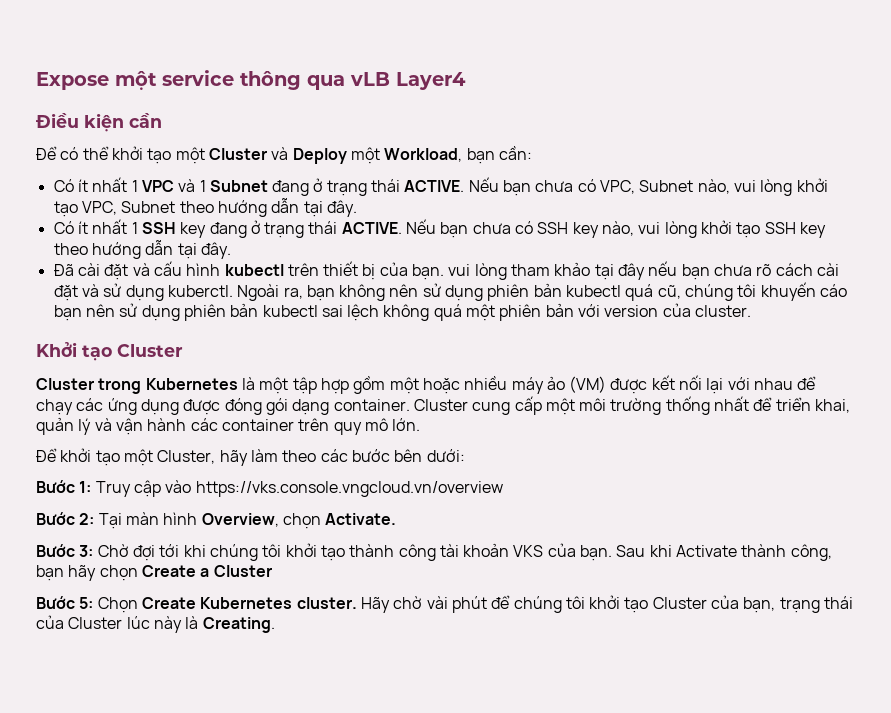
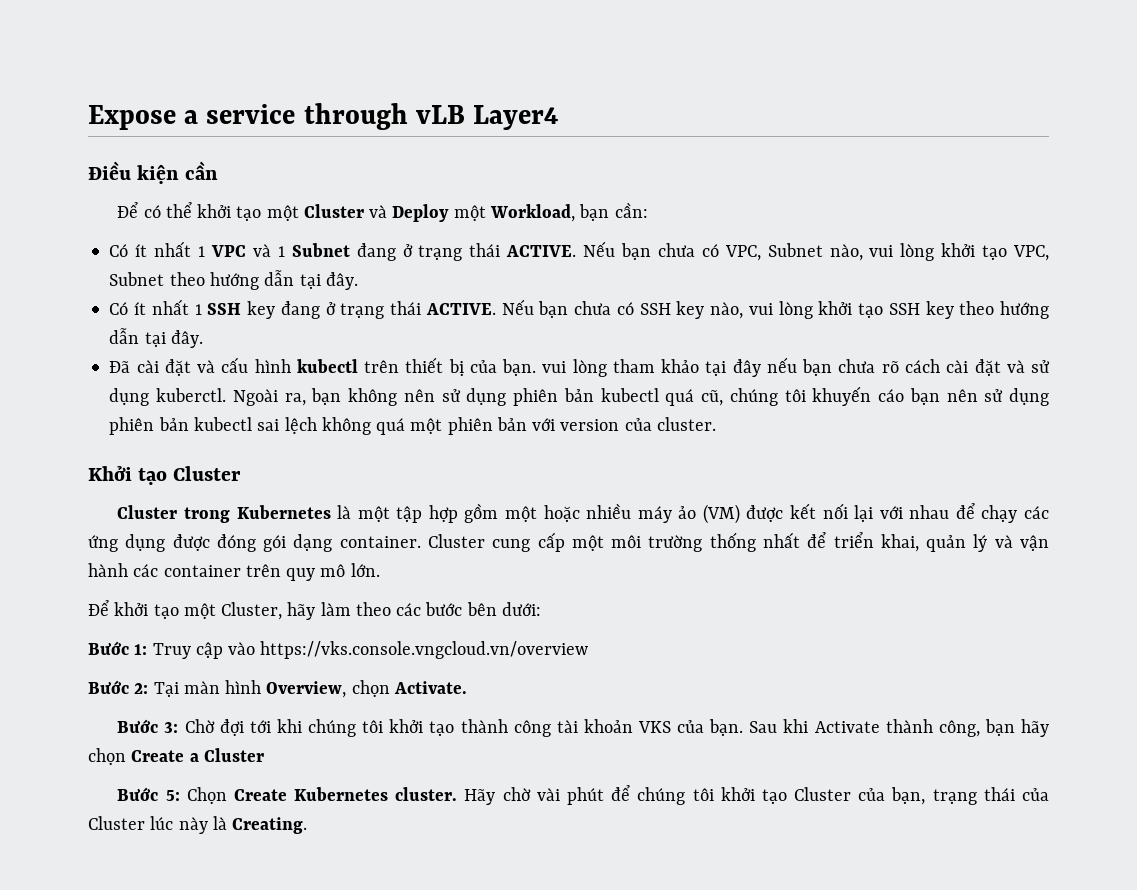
[115,70,345,90] một service thông qua -> [184,103,408,130] a service through

